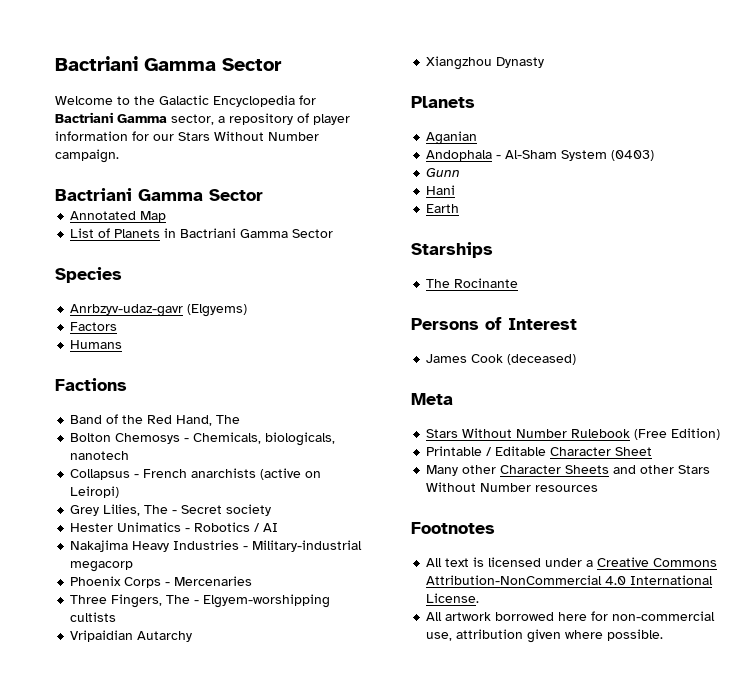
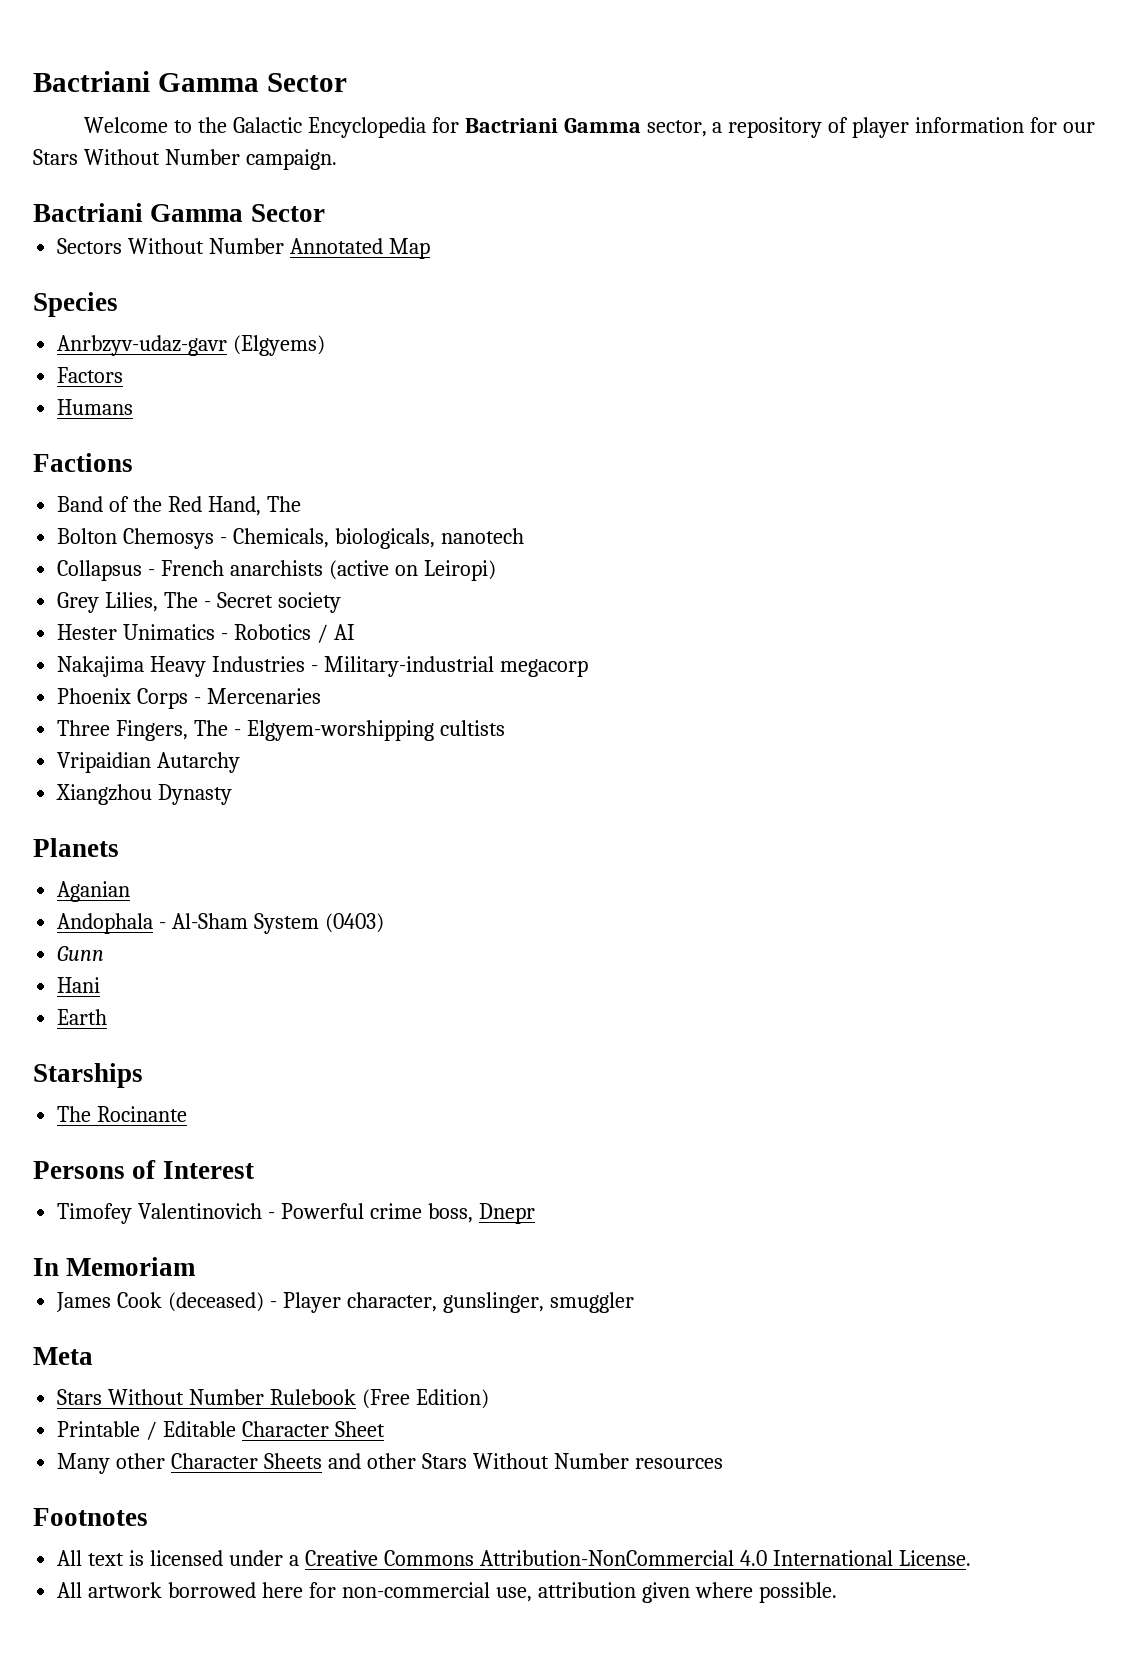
(263, 195) none -> [57,238,285,254] Sectors Without Number
[70,228,334,238] // List of Planets in Bactriani Gamma Sector -> (430, 248) none
[426,354,577,365] James Cook (deceased) -> [57,1203,535,1224] [33,1257,197,1276] [56,1292,634,1313] Timofey Valentinovich - Powerful crime boss, Dnepr // In Memoriam // James Cook (deceased) - Player character, gunslinger, smuggler

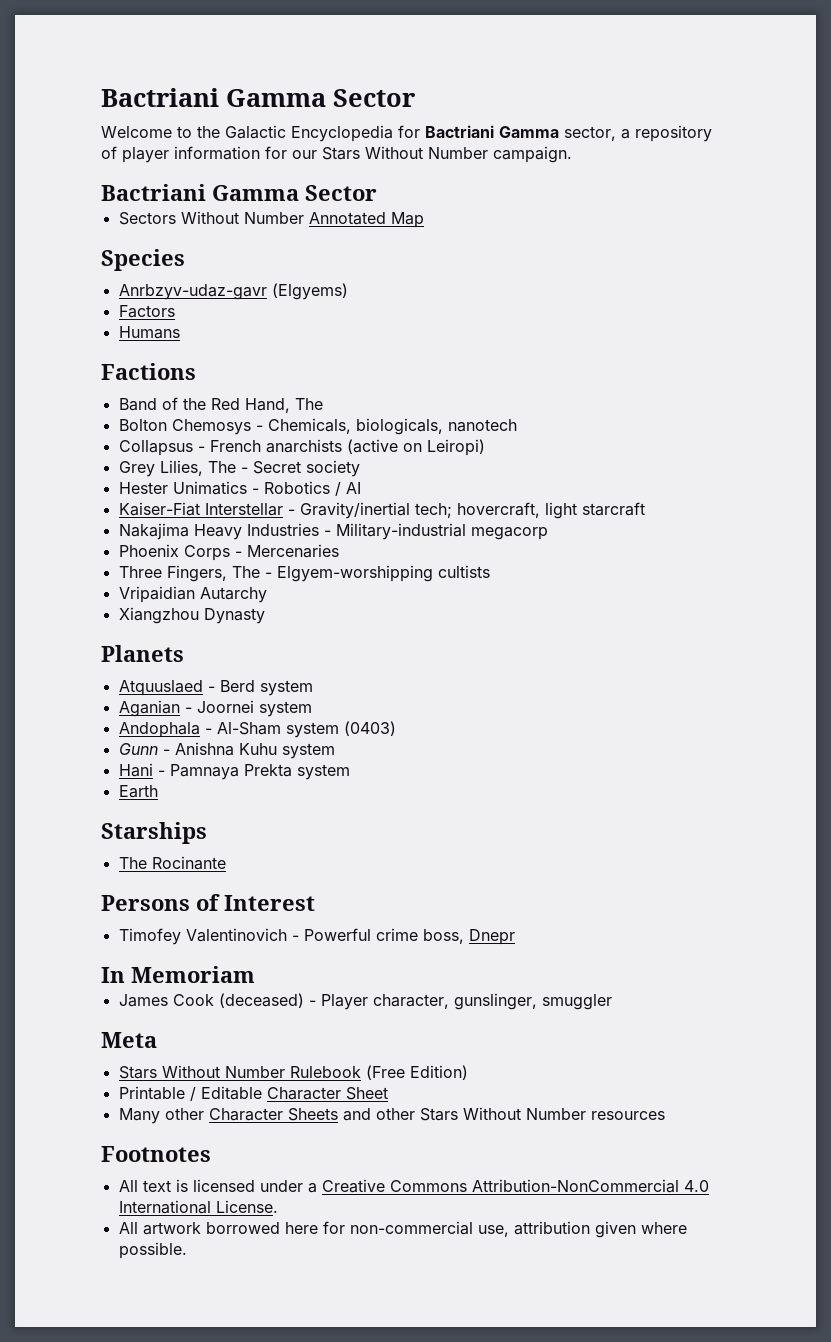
(355, 632) none -> [118,502,645,519] // Kaiser-Fiat Interstellar - Gravity/inertial tech; hovercraft, light starcraft
[57,881,131,902] Aganian -> [118,680,313,696] [118,700,312,717] Atquuslaed - Berd system // Aganian - Joornei system
[254,913,320,934] System -> [285,722,339,738] system
[57,977,101,993] // Hani -> [162,742,335,759] [118,763,350,780] - Anishna Kuhu system // Hani - Pamnaya Prekta system

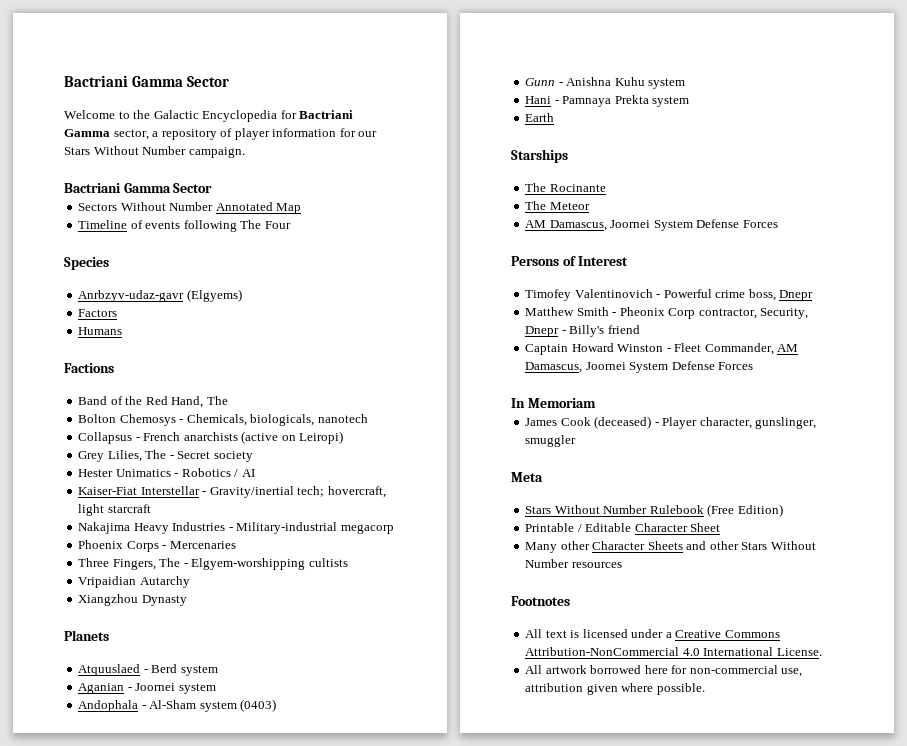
(424, 220) none -> [78,220,291,232] // Timeline of events following The Four
(226, 863) none -> [525,201,590,210] [525,219,778,231] // The Meteor // AM Damascus, Joornei System Defense Forces
(515, 937) none -> [525,307,809,319] [525,325,640,337] [525,343,799,355] [525,361,754,373] // Matthew Smith - Pheonix Corp contractor, Security, Dnepr - Billy's friend // Captain Howard Winston - Fleet Commander, AM Damascus, Joornei System Defense Forces

